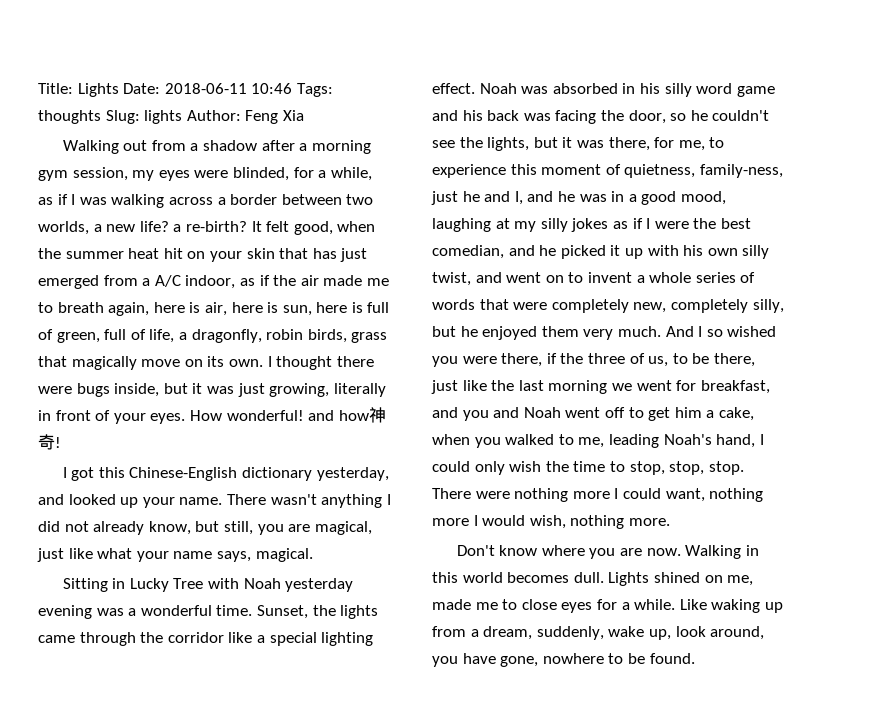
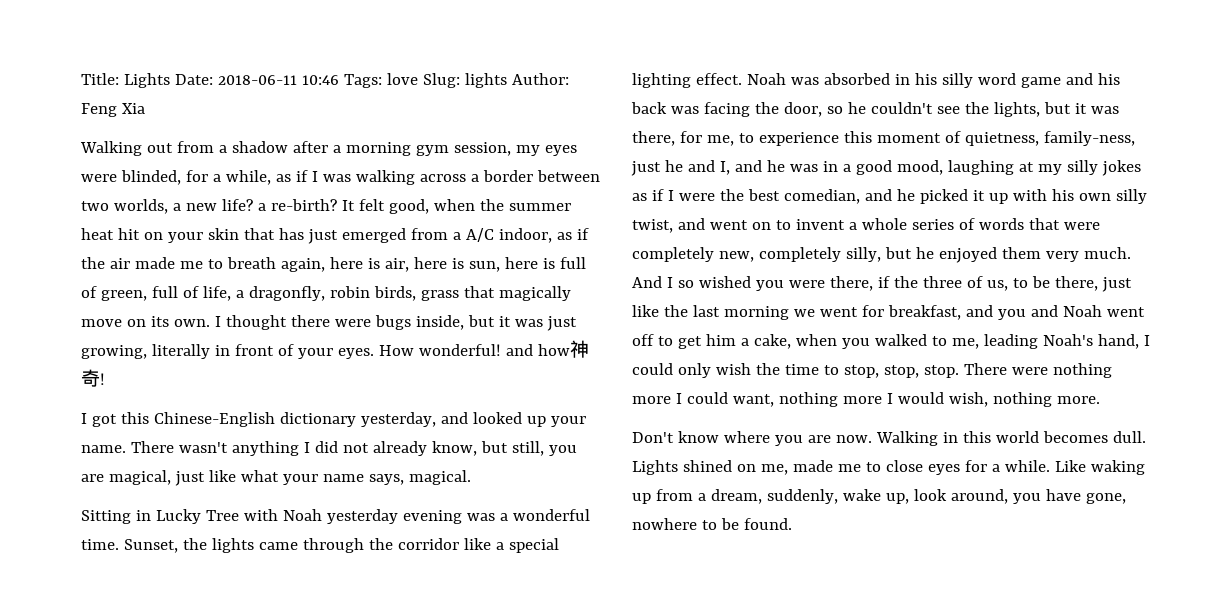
[38,110,101,124] thoughts -> [386,73,418,85] love

